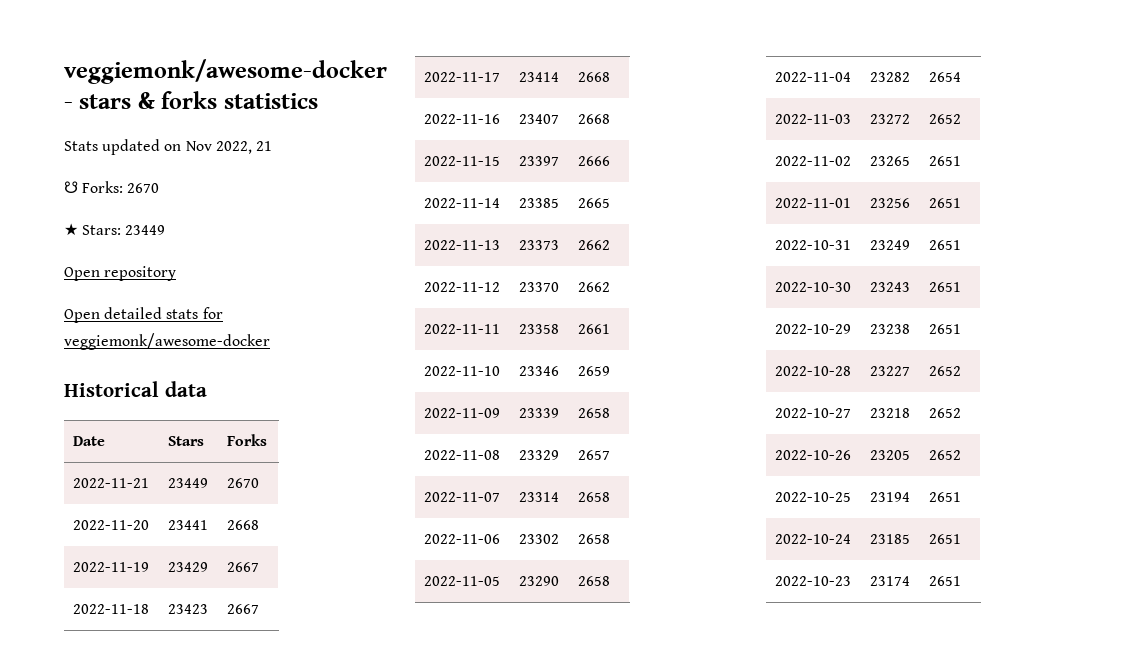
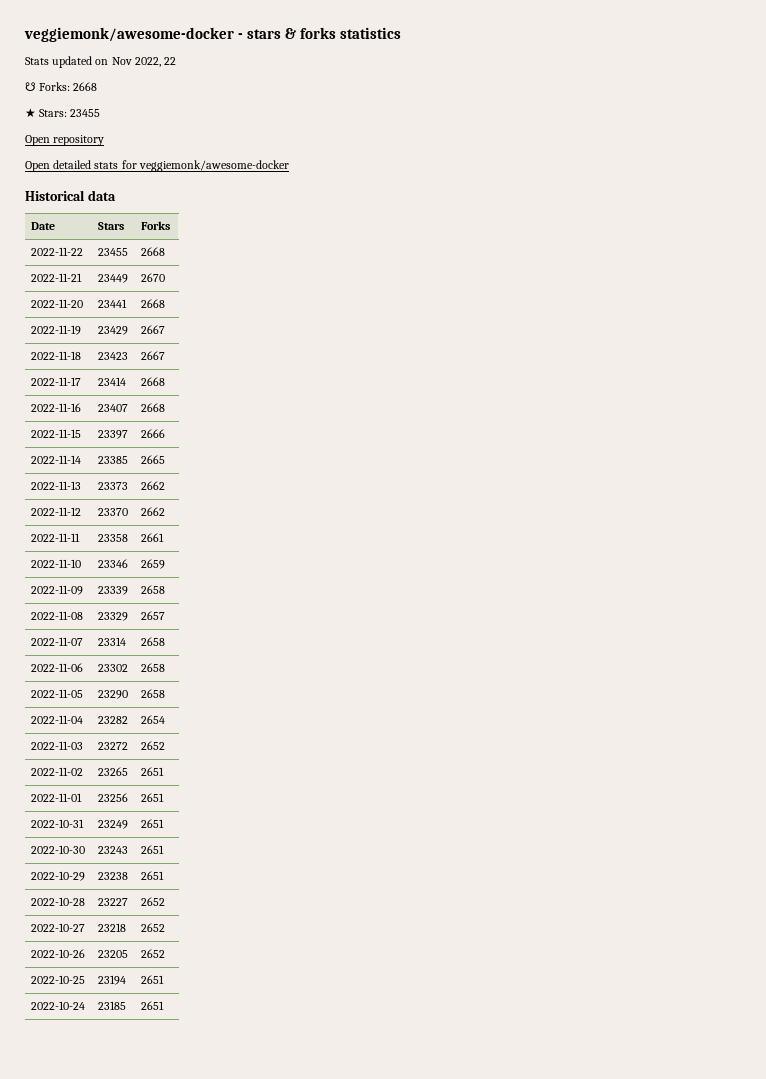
[255,141,272,151] 21 -> [164,57,177,65] 22
[127,183,160,193] 2670 -> [73,82,98,91] 2668
[125,225,166,235] 23449 -> [70,109,101,117] 23455
(268, 440) none -> [31,247,84,256] [98,248,129,256] [141,247,166,256] // 2022-11-22 | 23455 | 2668
[775,576,852,586] [870,576,911,586] [929,576,962,586] // 2022-10-23 | 23174 | 2651 -> (165, 1005) none

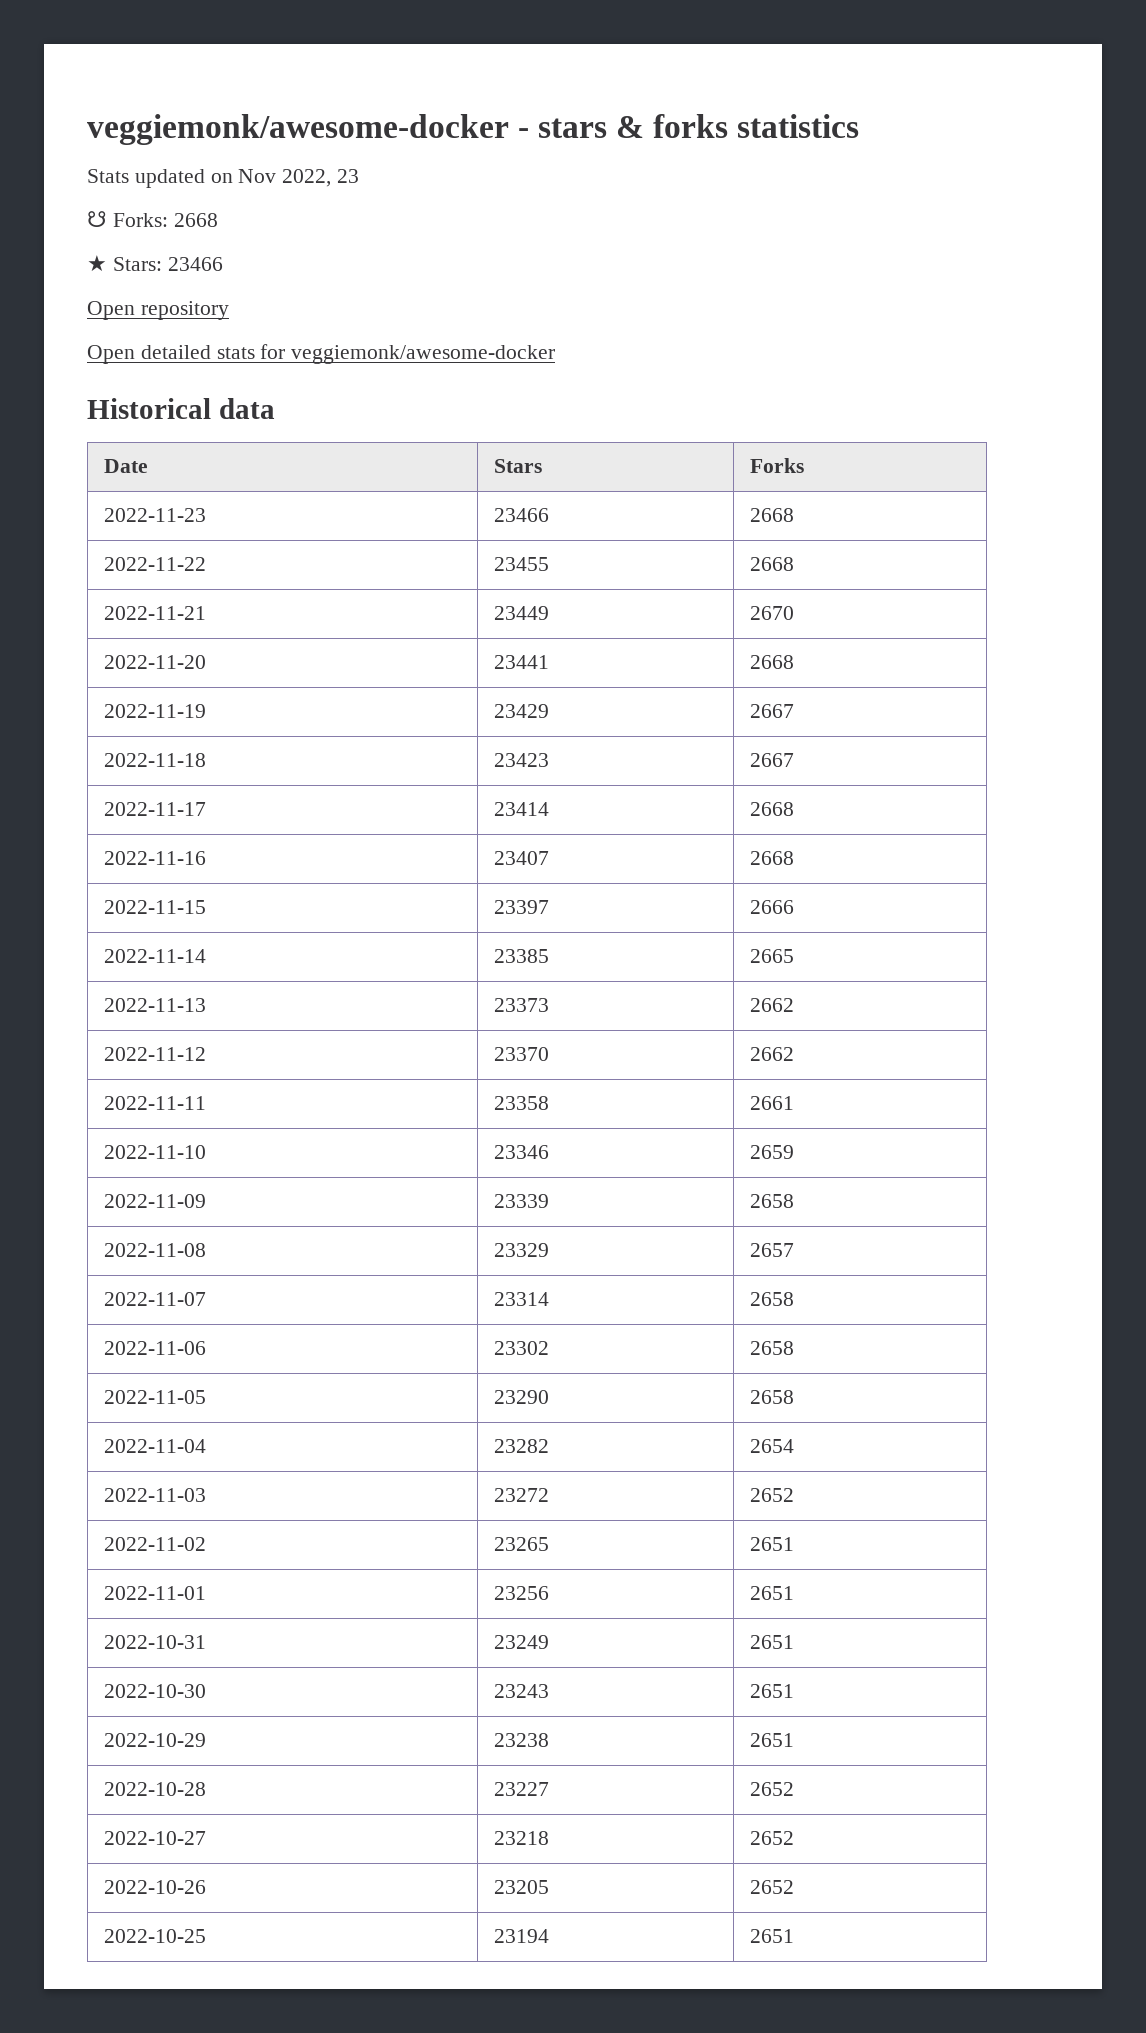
[164,57,177,65] 22 -> [337,169,360,183] 23
[70,109,101,117] 23455 -> [167,257,223,271] 23466
(171, 225) none -> [103,508,206,522] [493,508,549,522] [749,508,794,522] // 2022-11-23 | 23466 | 2668
[31,1001,86,1010] [98,1001,127,1010] [141,1001,165,1010] // 2022-10-24 | 23185 | 2651 -> (794, 1936) none

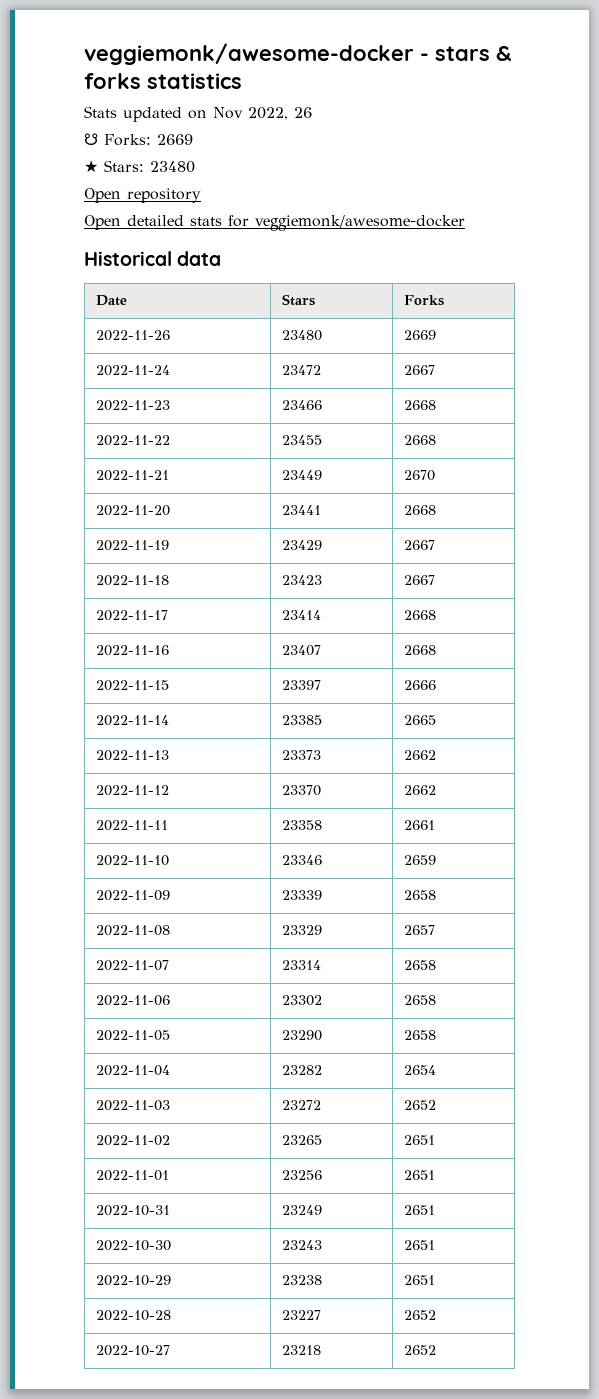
[337,169,360,183] 23 -> [294,107,312,118] 26
[173,213,218,227] 2668 -> [157,134,193,145] 2669
[167,257,223,271] 23466 -> [150,161,195,173] 23480
(804, 465) none -> [96,330,171,341] [282,330,323,341] [404,330,437,340] [96,365,171,376] [282,365,322,375] [404,365,436,375] // 2022-11-26 | 23480 | 2669 // 2022-11-24 | 23472 | 2667
[103,1880,206,1894] [493,1880,549,1894] [749,1880,794,1894] [103,1929,206,1943] [493,1929,549,1943] [749,1929,794,1943] // 2022-10-26 | 23205 | 2652 // 2022-10-25 | 23194 | 2651 -> (437, 1350) none

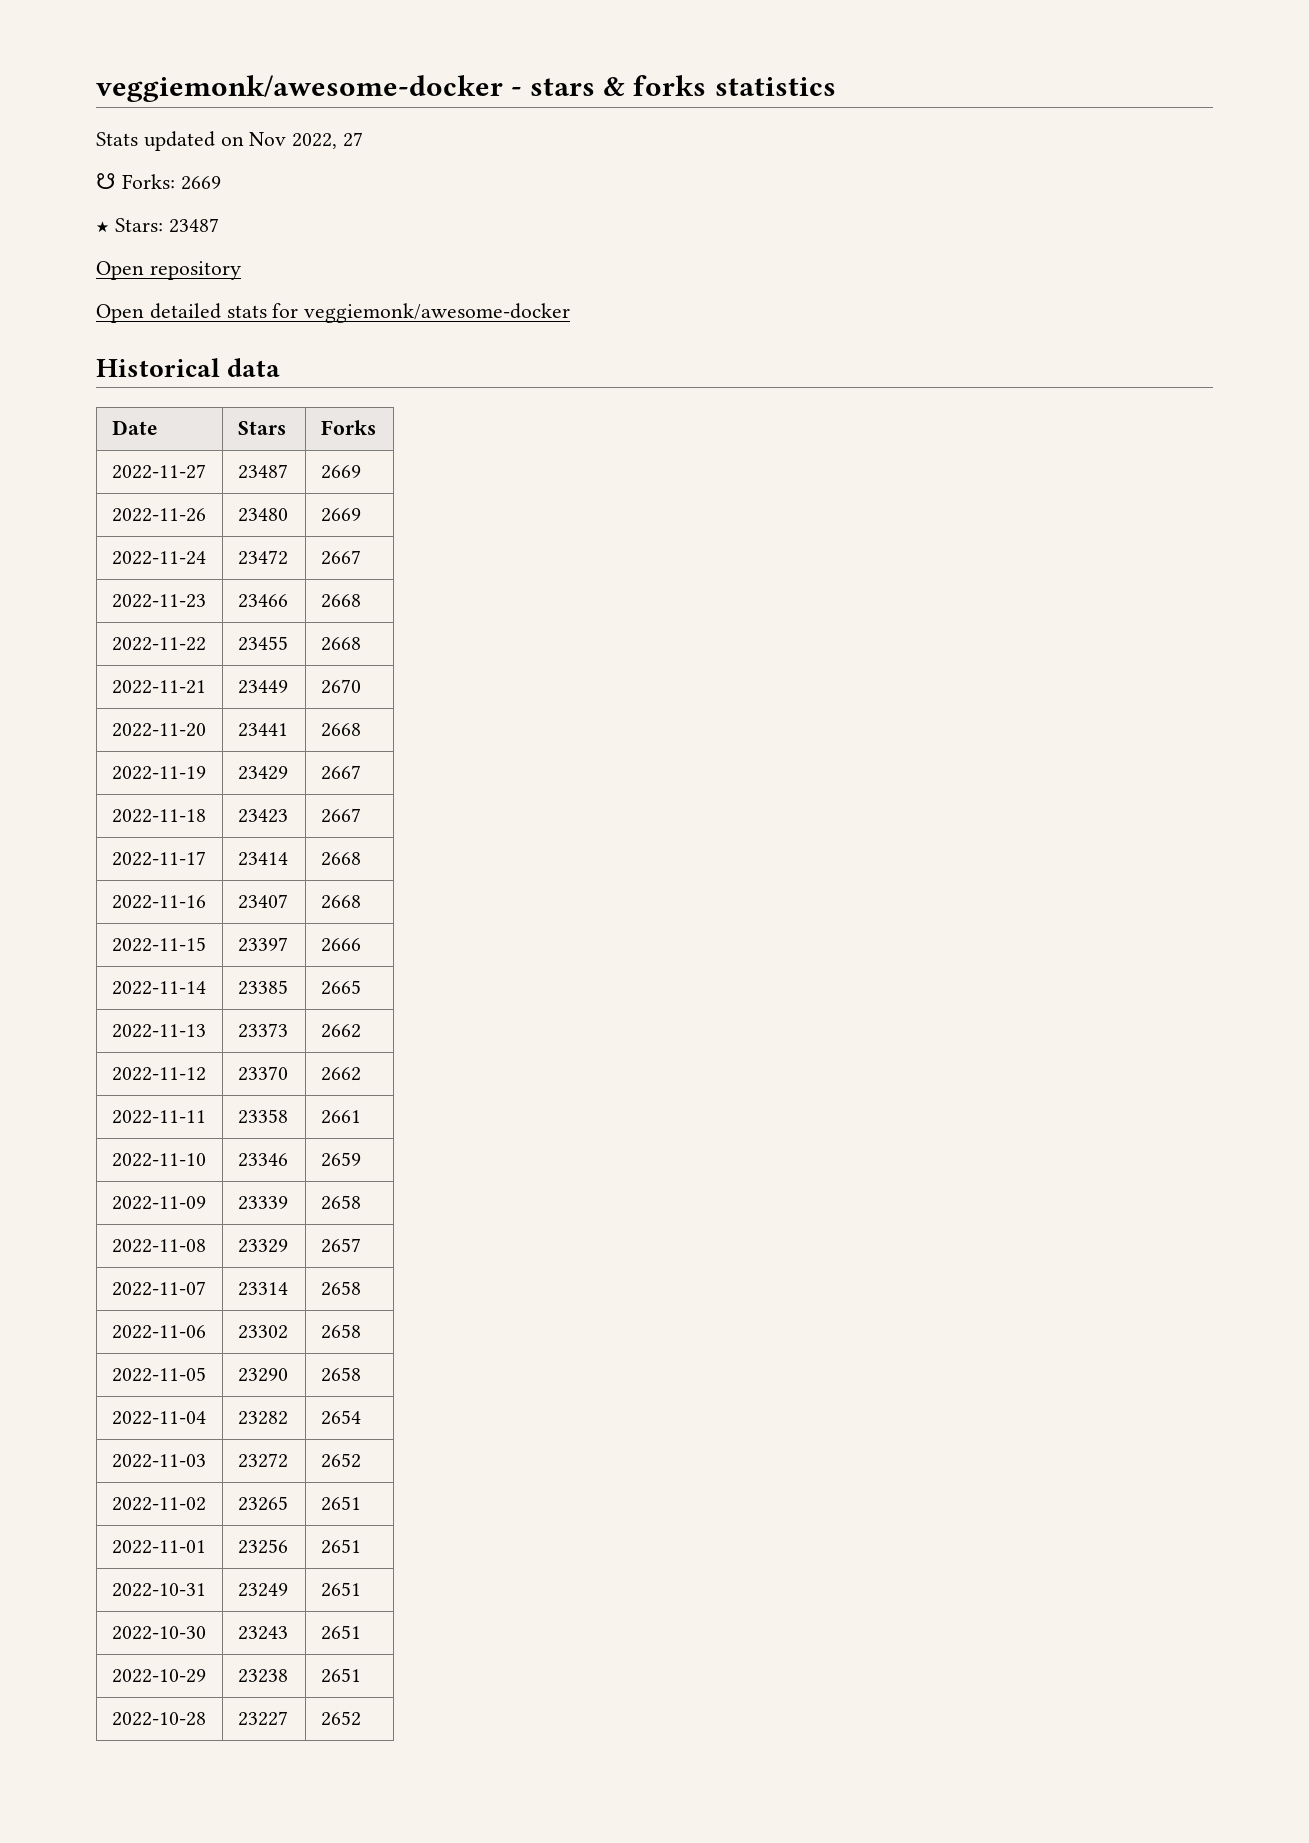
[294,107,312,118] 26 -> [343,132,364,147] 27
[150,161,195,173] 23480 -> [168,218,219,233] 23487
(445, 300) none -> [111,464,206,479] [237,464,288,479] [320,465,361,479] // 2022-11-27 | 23487 | 2669
[96,1345,171,1356] [282,1345,322,1355] [404,1345,437,1355] // 2022-10-27 | 23218 | 2652 -> (361, 1718) none

